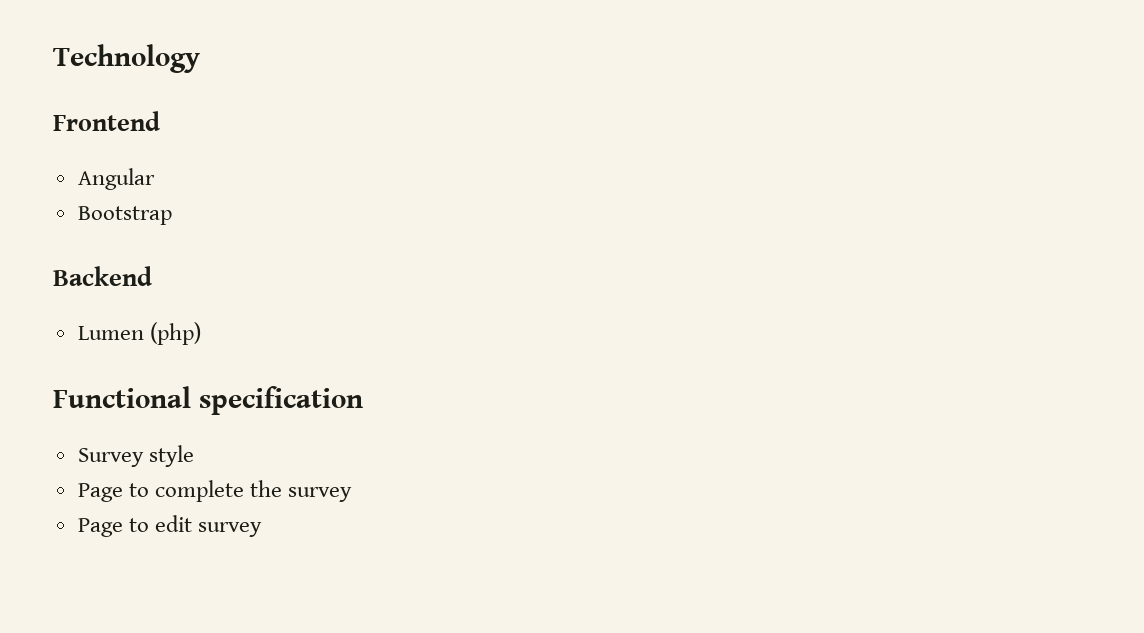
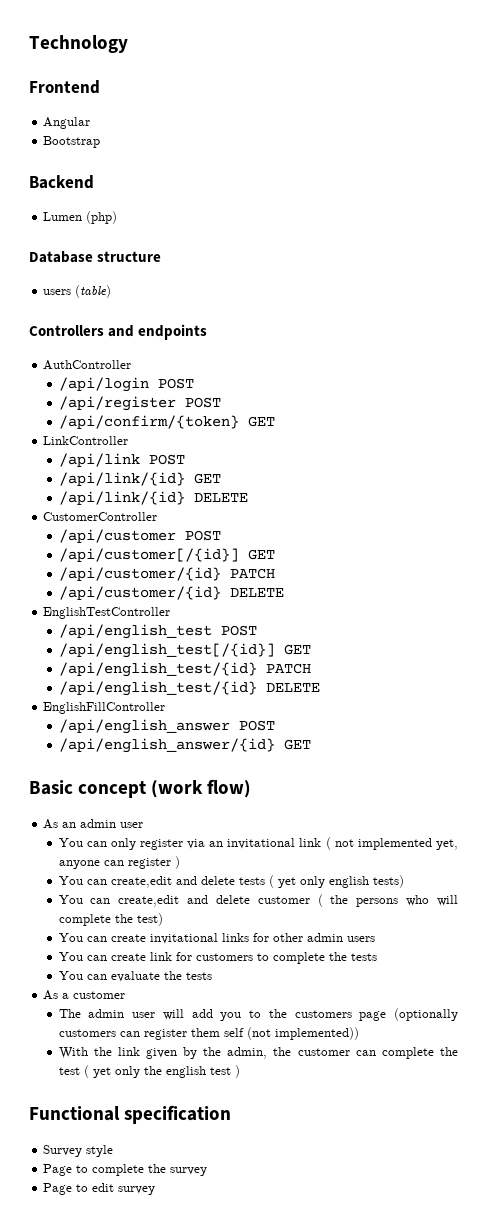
(201, 333) none -> [29,251,162,263] [43,285,112,298] [29,324,208,340] [43,360,132,370] [58,377,194,392] [58,396,221,411] [58,415,275,429] [43,436,129,445] [58,453,185,467] [58,472,221,486] [58,491,248,505] [43,512,158,521] [58,529,221,543] [58,548,275,562] [58,567,275,581] [58,586,284,600] [43,607,171,619] [58,624,257,639] [58,643,311,658] [58,662,311,677] [58,681,320,696] [43,702,166,714] [58,719,275,734] [58,738,311,753] [29,779,252,798] [43,819,144,829] [58,837,459,850] [58,856,180,869] [58,875,404,888] [58,894,459,907] [58,913,163,926] [58,933,375,944] [58,952,377,964] [58,971,212,982] [43,990,126,1000] [58,1008,458,1021] [58,1027,359,1040] [58,1047,459,1059] [58,1065,240,1078] // Database structure // users (table) // Controllers and endpoints // AuthController // /api/login POST // /api/register POST // /api/confirm/{token} GET // LinkController // /api/link POST // /api/link/{id} GET // /api/link/{id} DELETE // CustomerController // /api/customer POST // /api/customer[/{id}] GET // /api/customer/{id} PATCH // /api/customer/{id} DELETE // EnglishTestController // /api/english_test POST // /api/english_test[/{id}] GET // /api/english_test/{id} PATCH // /api/english_test/{id} DELETE // EnglishFillController // /api/english_answer POST // /api/english_answer/{id} GET // Basic concept (work flow) // As an admin user // You can only register via an invitational link ( not implemented yet, anyone can register ) // You can create,edit and delete tests ( yet only english tests) // You can create,edit and delete customer ( the persons who will complete the test) // You can create invitational links for other admin users // You can create link for customers to complete the tests // You can evaluate the tests // As a customer // The admin user will add you to the customers page (optionally customers can register them self (not implemented)) // With the link given by the admin, the customer can complete the test ( yet only the english test )

